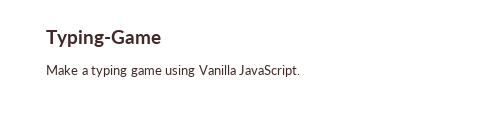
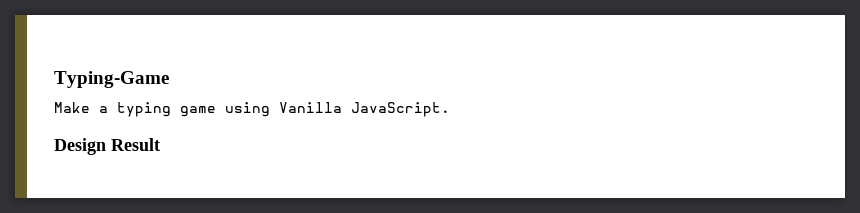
(301, 71) none -> [54,138,160,155] // Design Result

